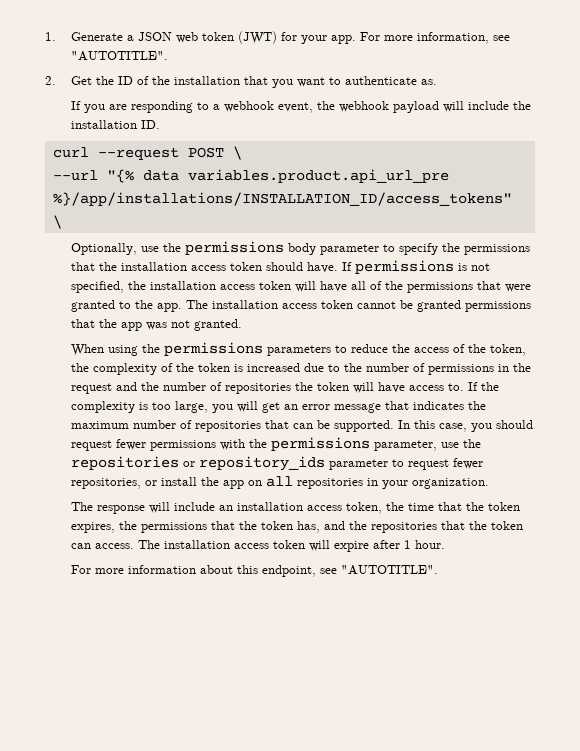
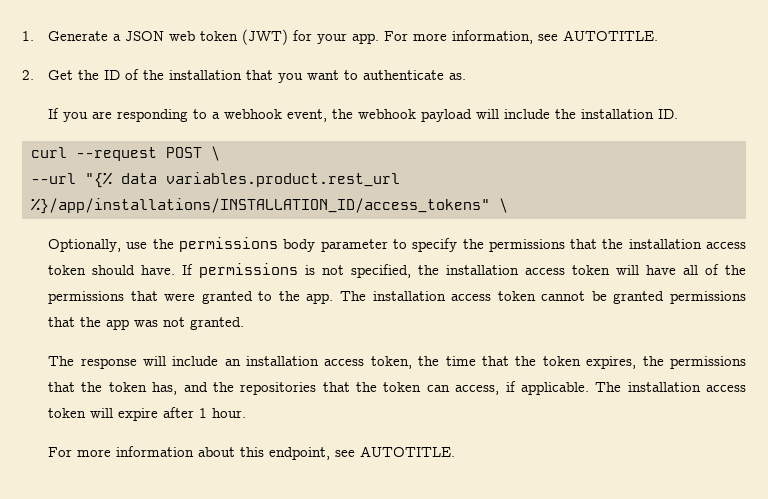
[70,51,168,61] "AUTOTITLE". -> [563,30,659,41] AUTOTITLE.
[187,169,449,183] variables.product.api_url_pre -> [166,172,400,187] variables.product.rest_url
[70,342,526,356] [70,363,531,375] [70,382,499,394] [70,401,486,413] [70,420,533,432] [70,437,481,451] [70,456,483,471] [70,476,489,489] // When using the permissions parameters to reduce the access of the token, the complexity of the token is increased due to the number of permissions in the request and the number of repositories the token will have access to. If the complexity is too large, you will get an error message that indicates the maximum number of repositories that can be supported. In this case, you should request fewer permissions with the permissions parameter, use the repositories or repository_ids parameter to request fewer repositories, or install the app on all repositories in your organization. -> (245, 323) none
[94,543,134,549] access. -> [455,381,589,395] access, if applicable.
[340,565,438,575] "AUTOTITLE". -> [360,446,456,457] AUTOTITLE.

